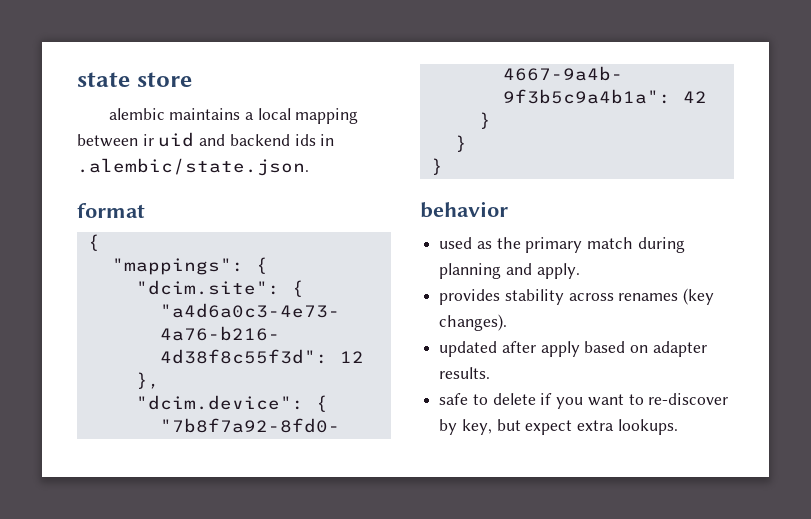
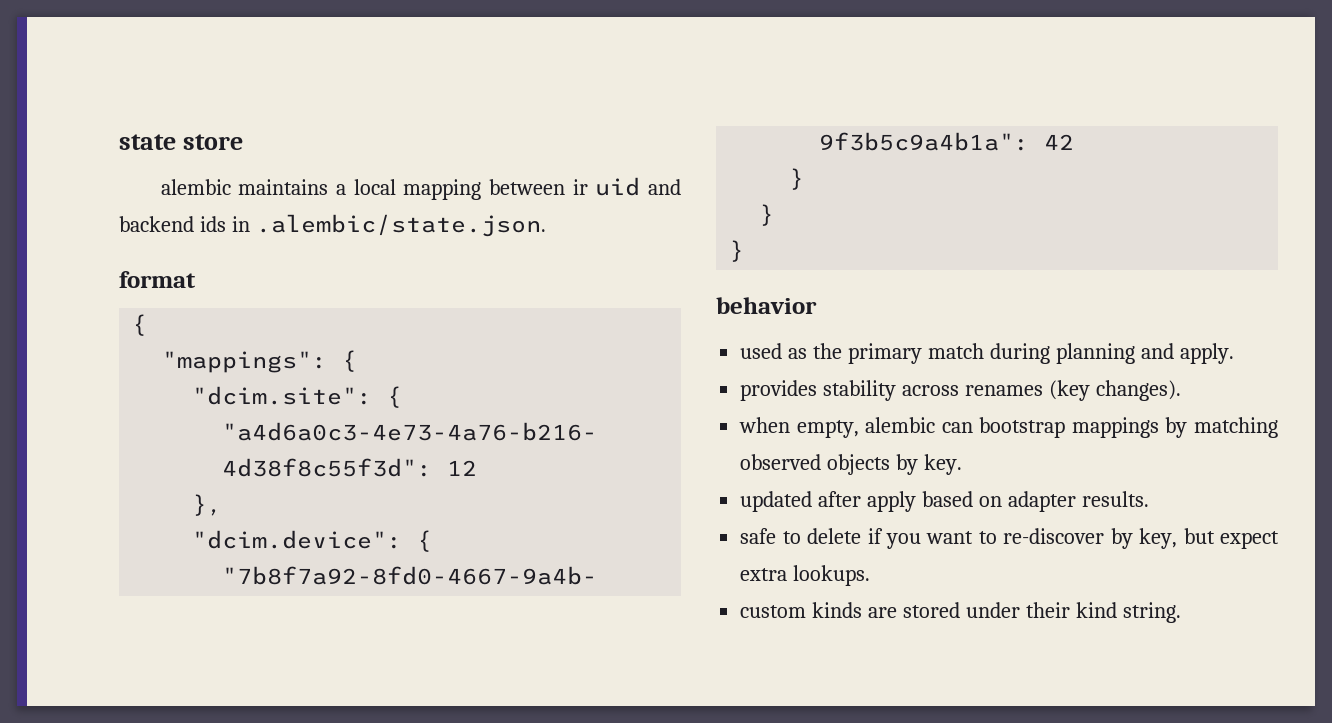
(508, 322) none -> [739,417,1278,438] [740,454,963,475] // when empty, alembic can bootstrap mappings by matching observed objects by key.
(678, 427) none -> [740,602,1181,623] // custom kinds are stored under their kind string.

